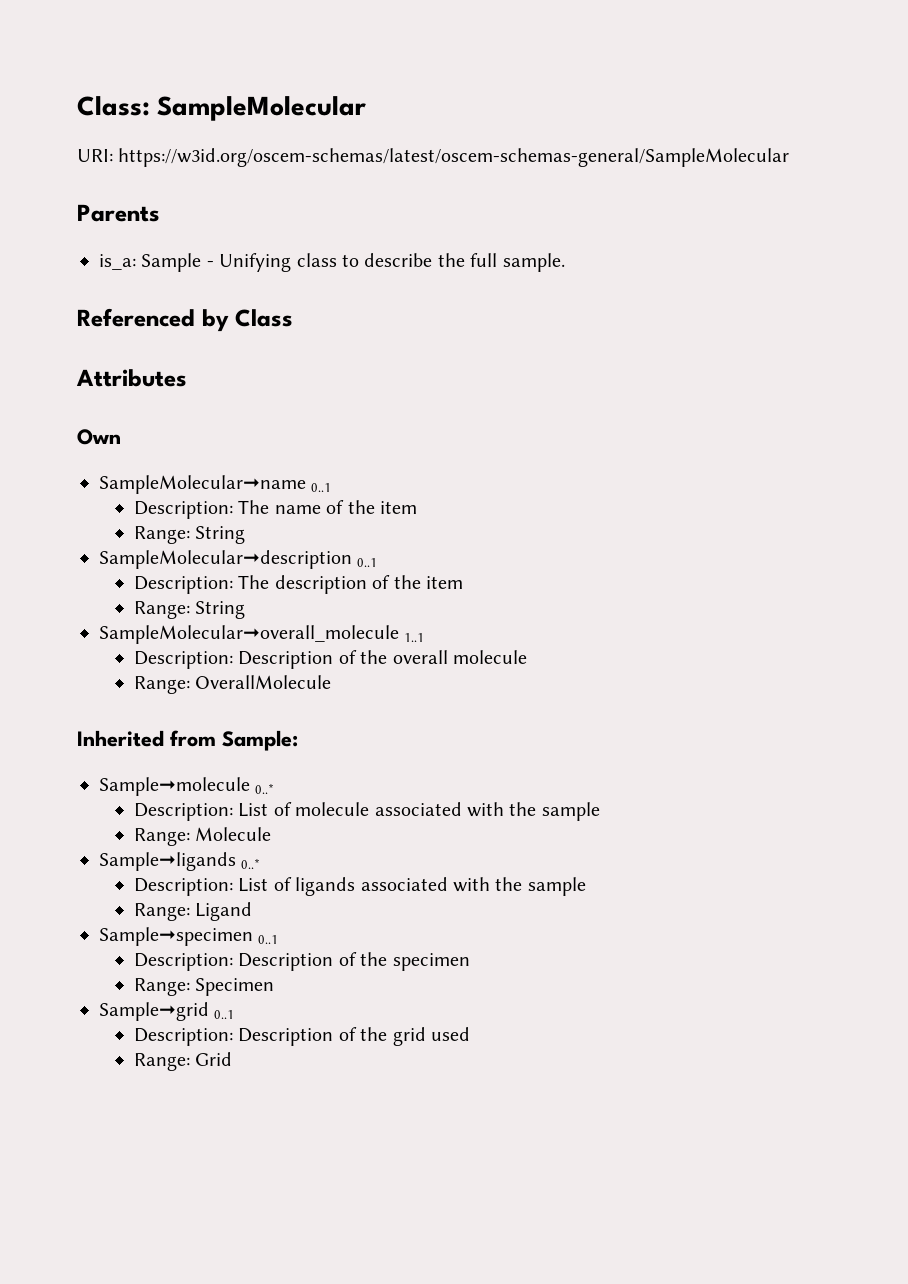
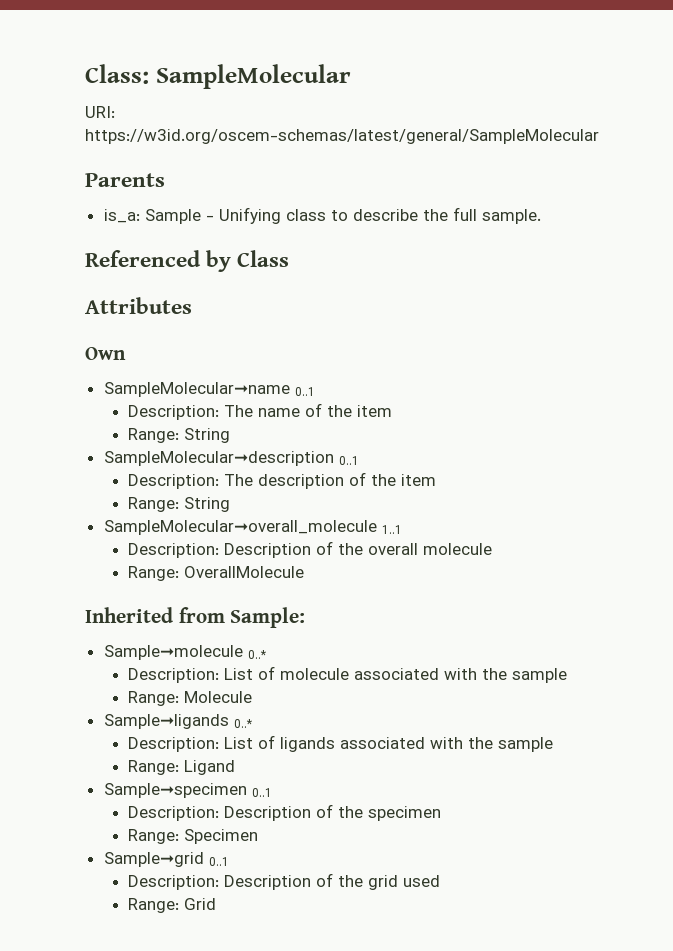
[118,148,790,167] https://w3id.org/oscem-schemas/latest/oscem-schemas-general/SampleMolecular -> [85,129,599,144] https://w3id.org/oscem-schemas/latest/general/SampleMolecular

